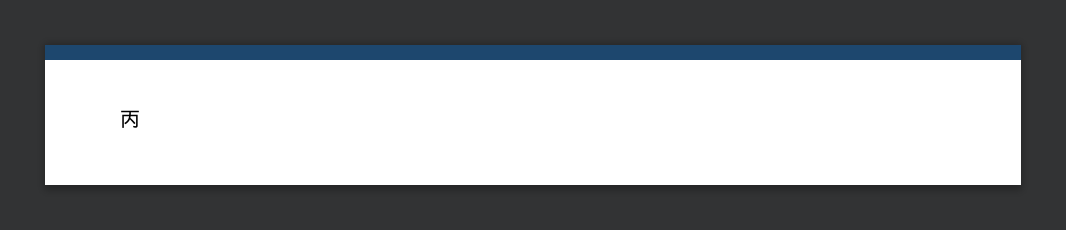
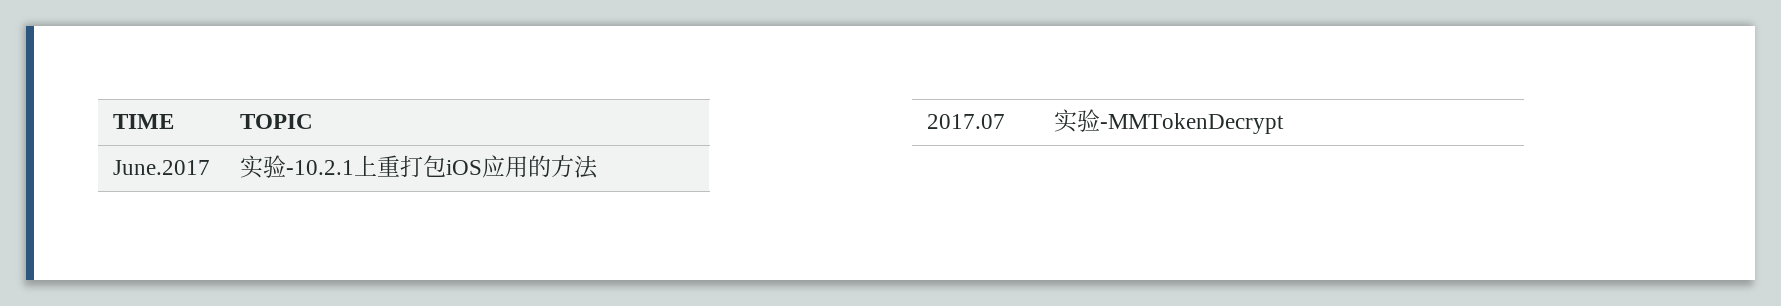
[120,110,140,128] 丙 -> [112,114,174,129] [239,114,313,129] [112,160,210,175] [239,155,598,179] [926,114,1005,129] [1053,109,1284,134] TIME | TOPIC // June.2017 | 实验-10.2.1上重打包iOS应用的方法 // 2017.07 | 实验-MMTokenDecrypt

